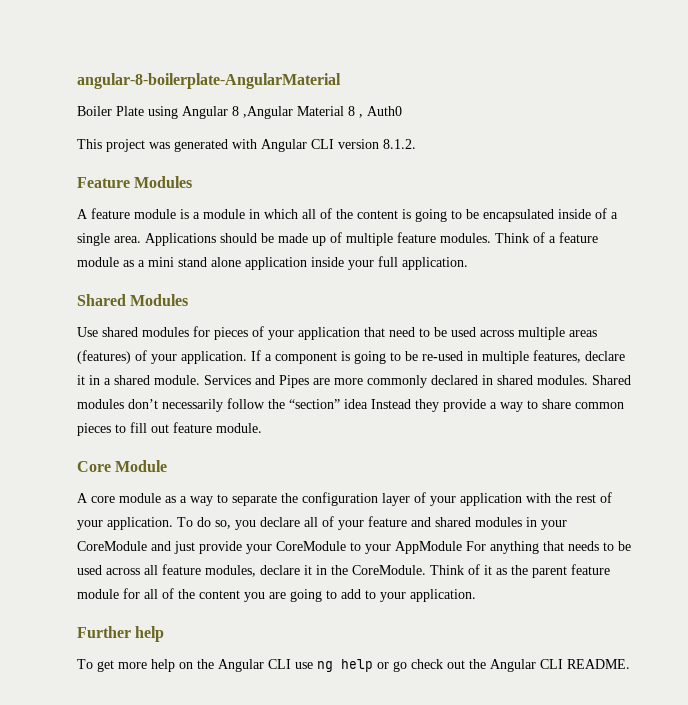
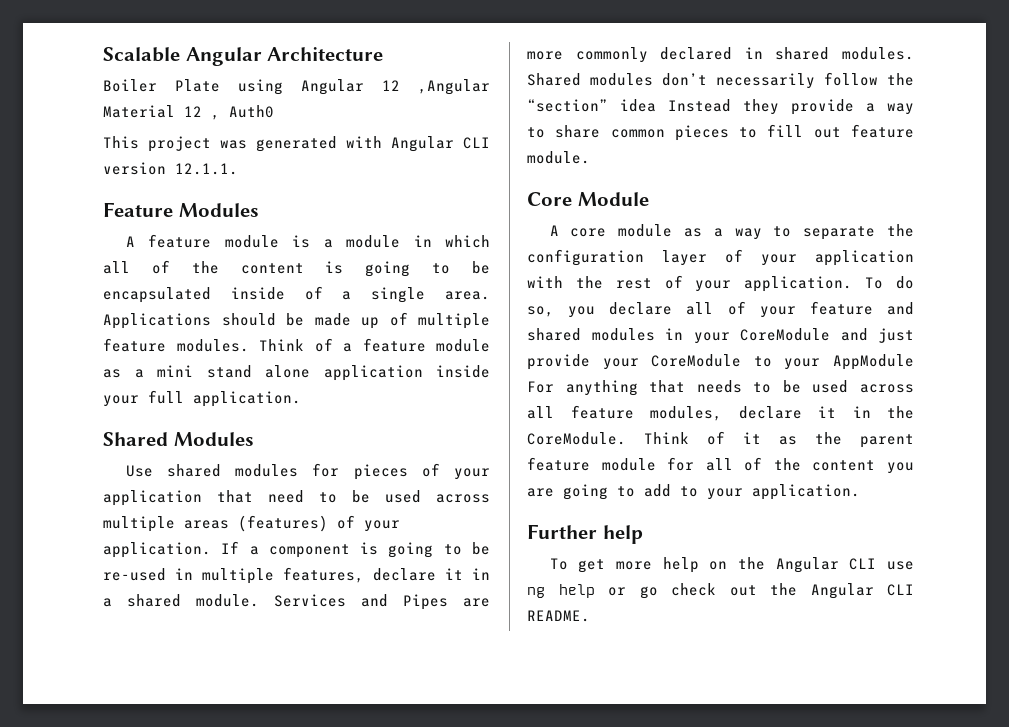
[77,73,341,89] angular-8-boilerplate-AngularMaterial -> [103,47,384,66] Scalable Angular Architecture
[232,106,239,116] 8 -> [382,80,400,91] 12
[348,106,355,116] 8 -> [184,106,202,117] 12
[383,139,416,149] 8.1.2. -> [175,163,238,175] 12.1.1.

